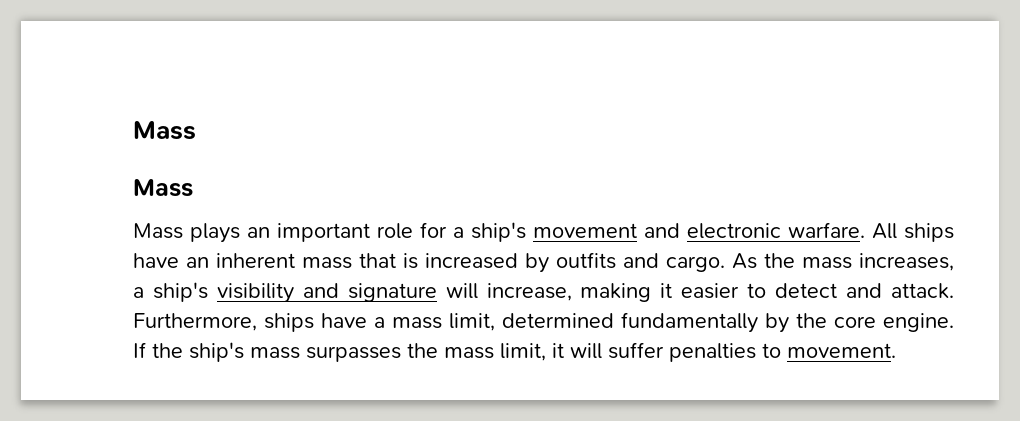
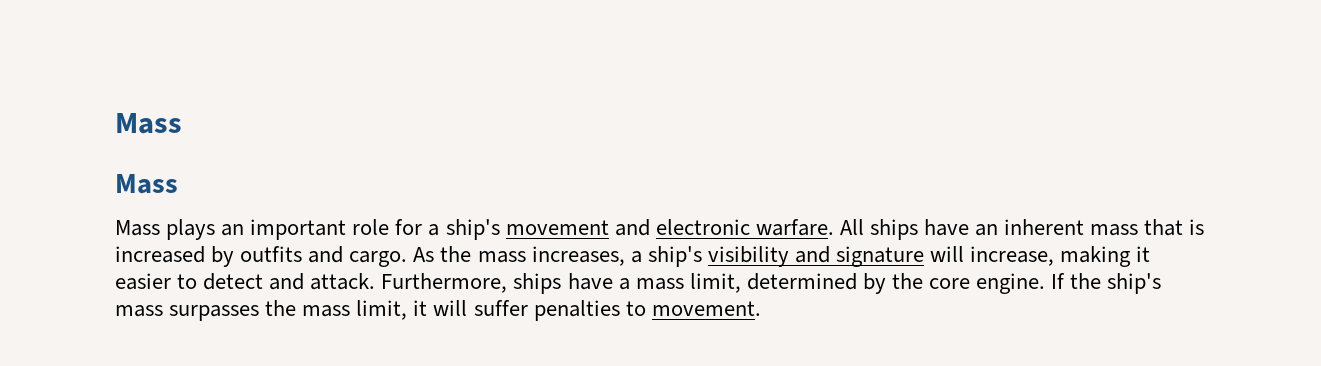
[621,312,758,333] fundamentally -> (857, 281) none

